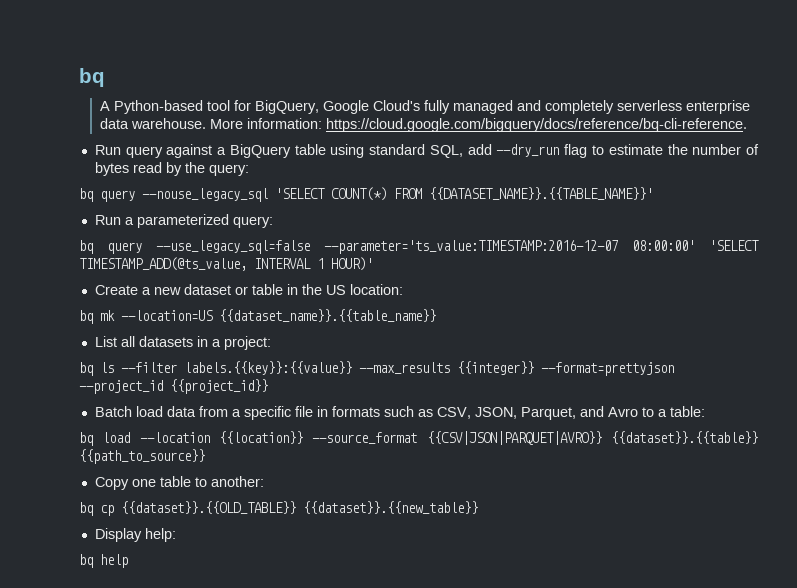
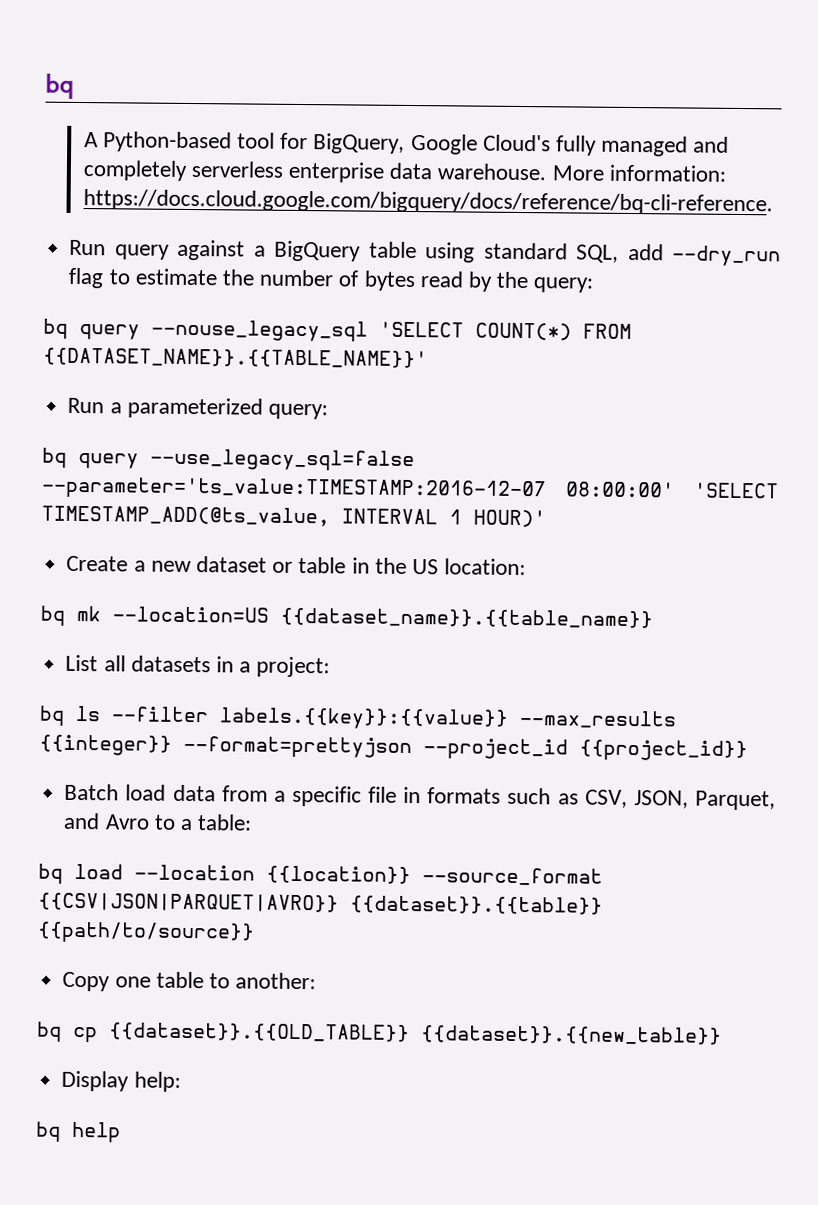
[326,118,748,132] https://cloud.google.com/bigquery/docs/reference/bq-cli-reference. -> [82,189,773,216] https://docs.cloud.google.com/bigquery/docs/reference/bq-cli-reference.
[79,449,205,464] {{path_to_source}} -> [37,921,255,944] {{path/to/source}}

